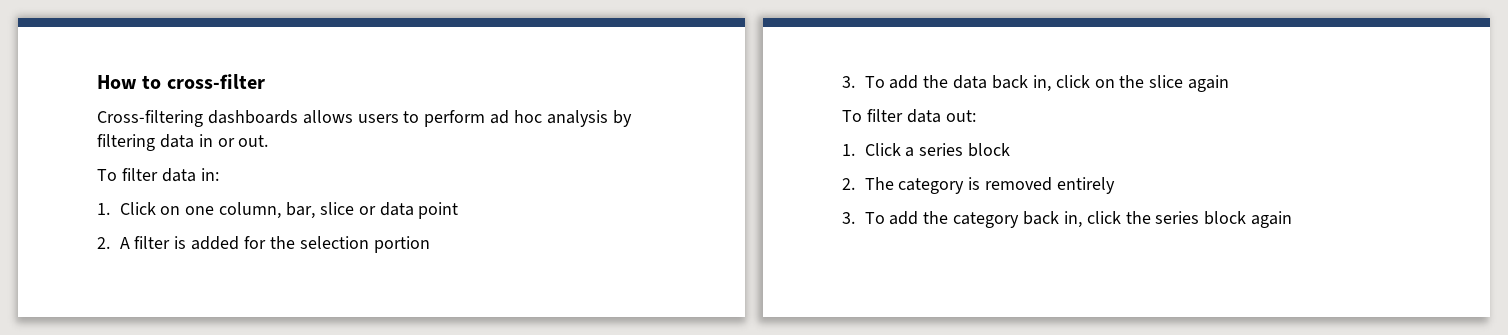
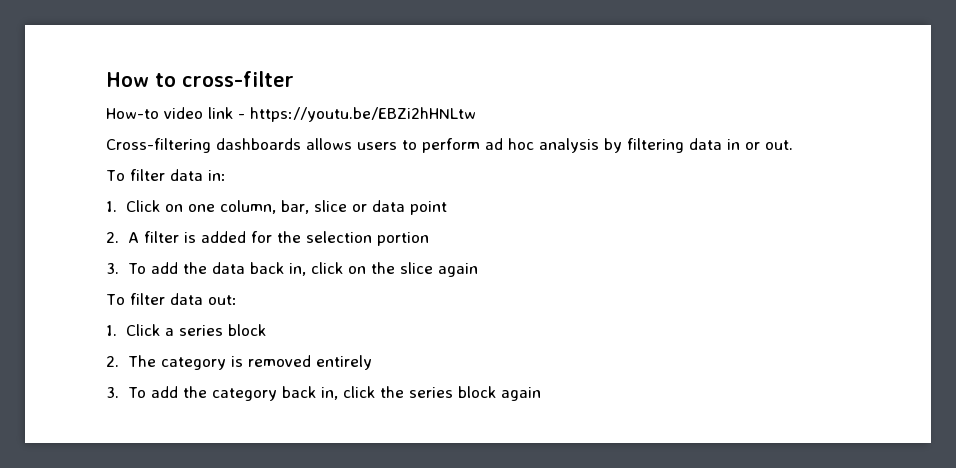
(265, 81) none -> [106,107,476,122] // How-to video link - https://youtu.be/EBZi2hHNLtw

